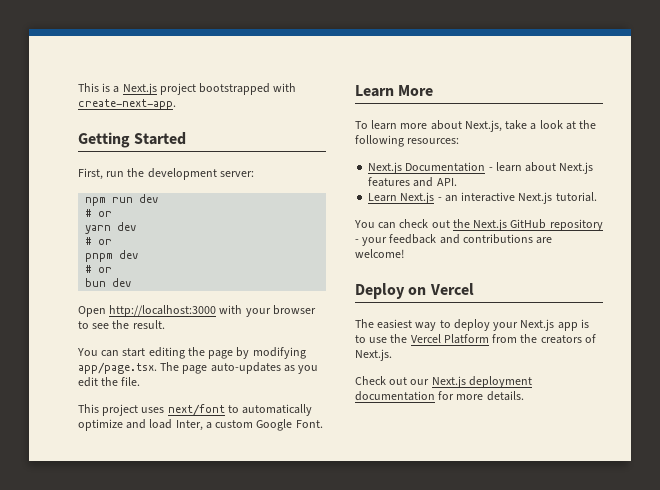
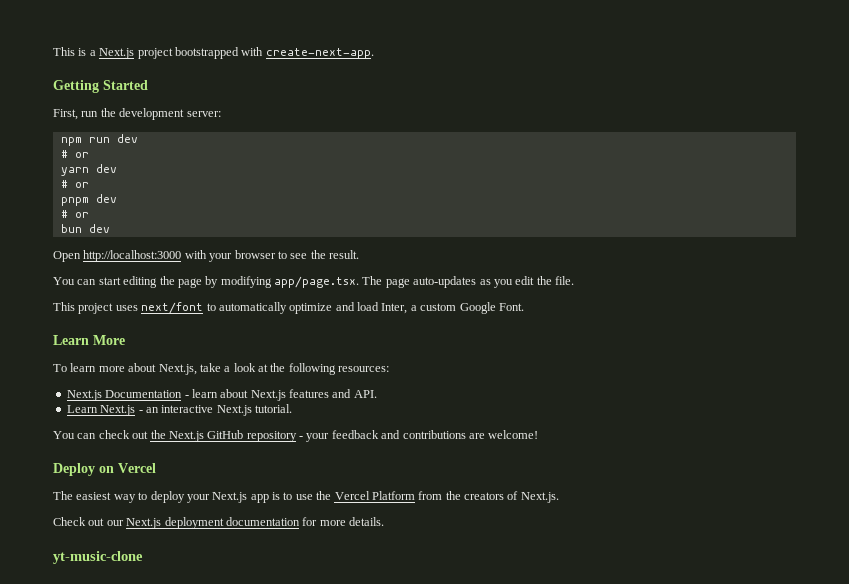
(524, 396) none -> [53,551,143,564] // yt-music-clone

